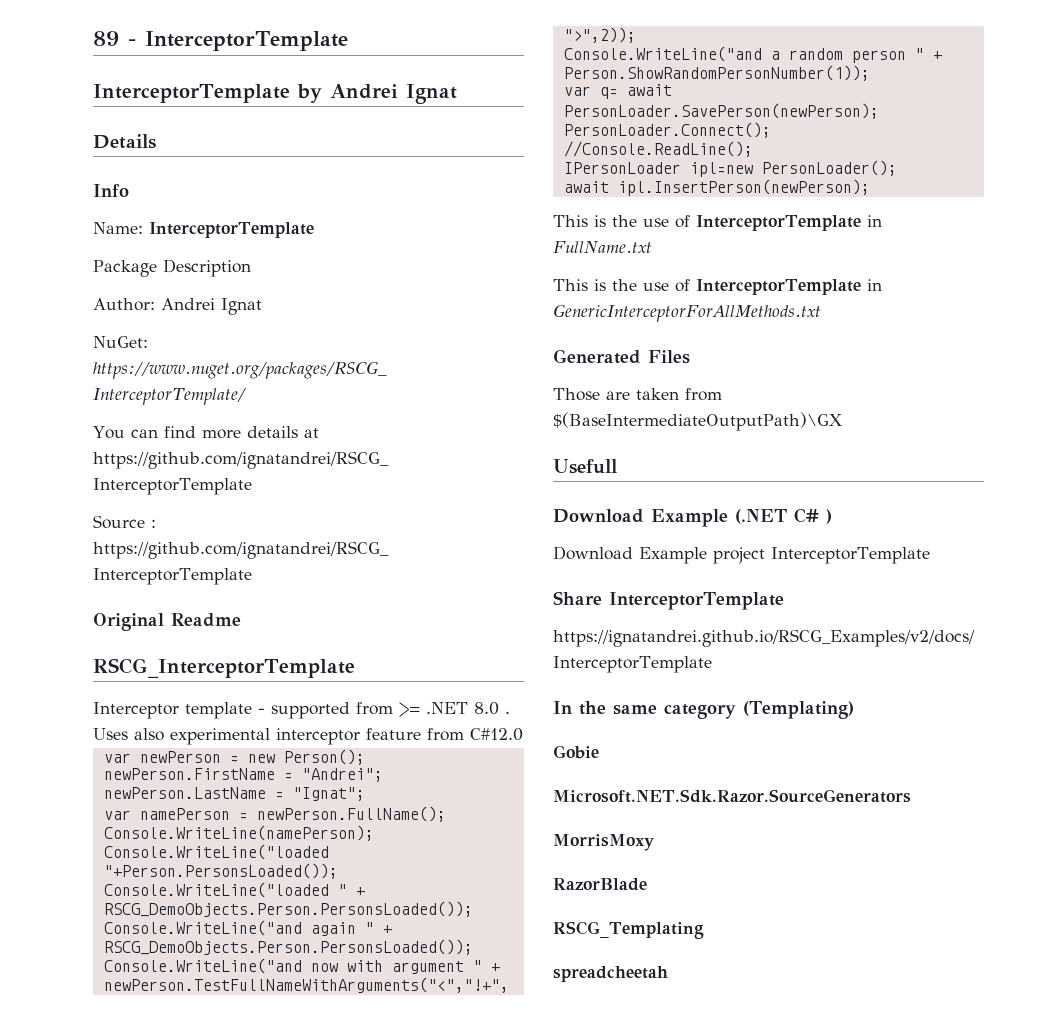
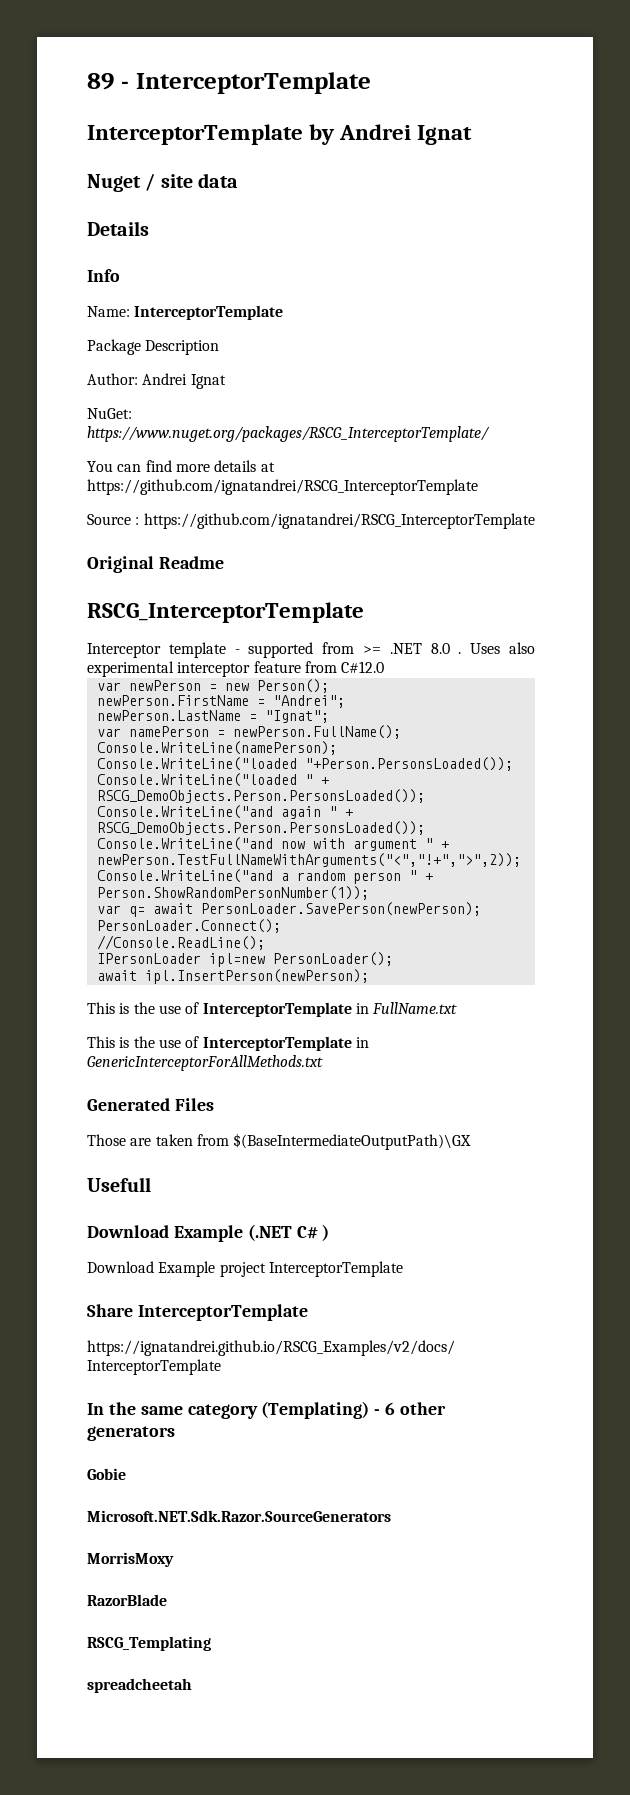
(457, 94) none -> [87,173,239,192] // Nuget / site data
(854, 710) none -> [374,1402,447,1415] [87,1426,175,1441] - 6 other generators

